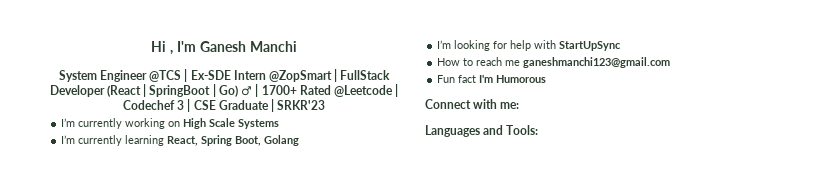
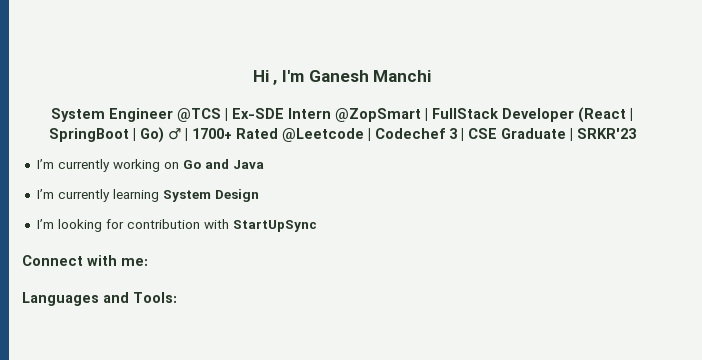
[183,118,280,129] High Scale Systems -> [182,159,264,169] Go and Java
[167,135,300,146] React, Spring Boot, Golang -> [162,189,259,202] System Design
[510,40,532,51] help -> [126,219,200,229] contribution
[437,57,671,68] [437,75,547,83] // How to reach me ganeshmanchi123@gmail.com // Fun fact I'm Humorous -> (317, 226) none

